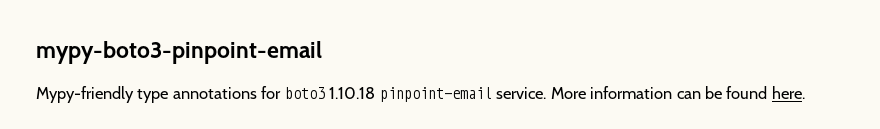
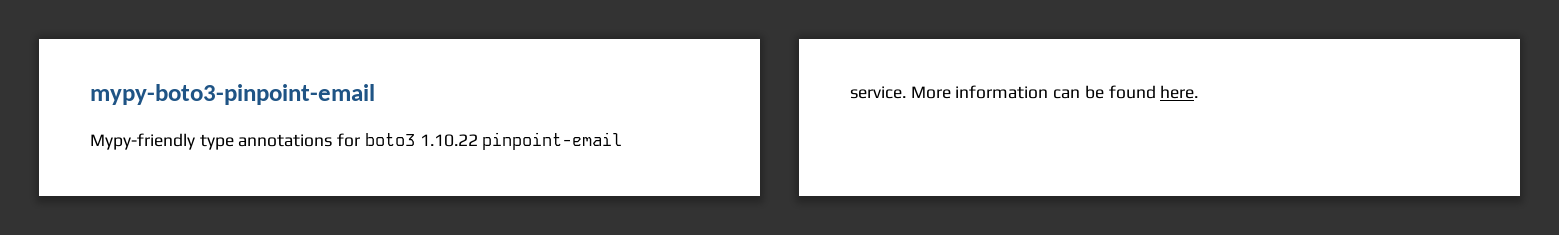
[329,87,376,99] 1.10.18 -> [419,134,478,147] 1.10.22

